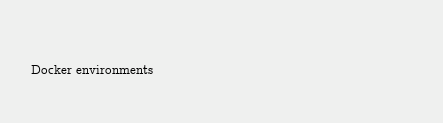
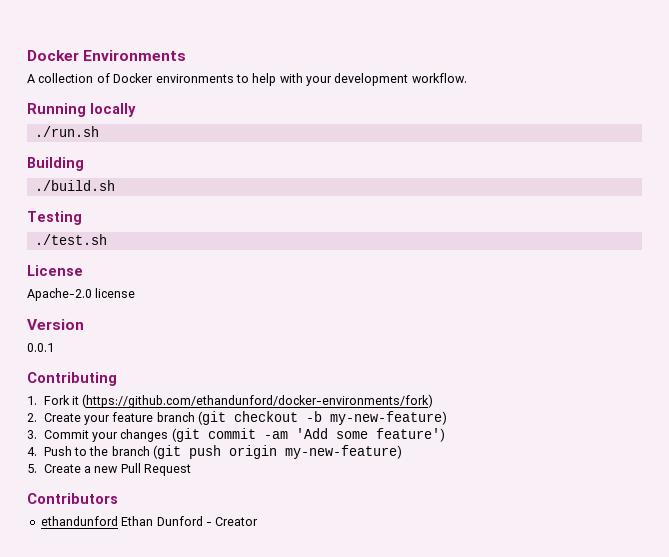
[31,65,153,74] Docker environments -> [27,50,187,61] [27,73,467,86] [27,103,136,117] [34,126,99,137] [27,157,84,171] [34,180,115,191] [27,211,82,225] [34,234,107,245] [27,265,83,276] [27,288,136,301] [27,319,84,330] [27,343,54,352] [27,372,117,386] [27,394,434,408] [27,411,448,425] [27,428,445,442] [27,445,403,459] [27,463,192,476] [27,493,118,504] [40,516,259,526] Docker Environments // A collection of Docker environments to help with your development workflow. // Running locally // ./run.sh // Building // ./build.sh // Testing // ./test.sh // License // Apache-2.0 license // Version // 0.0.1 // Contributing // 1. Fork it (https://github.com/ethandunford/docker-environments/fork) // 2. Create your feature branch (git checkout -b my-new-feature) // 3. Commit your changes (git commit -am 'Add some feature') // 4. Push to the branch (git push origin my-new-feature) // 5. Create a new Pull Request // Contributors // ethandunford Ethan Dunford - Creator

